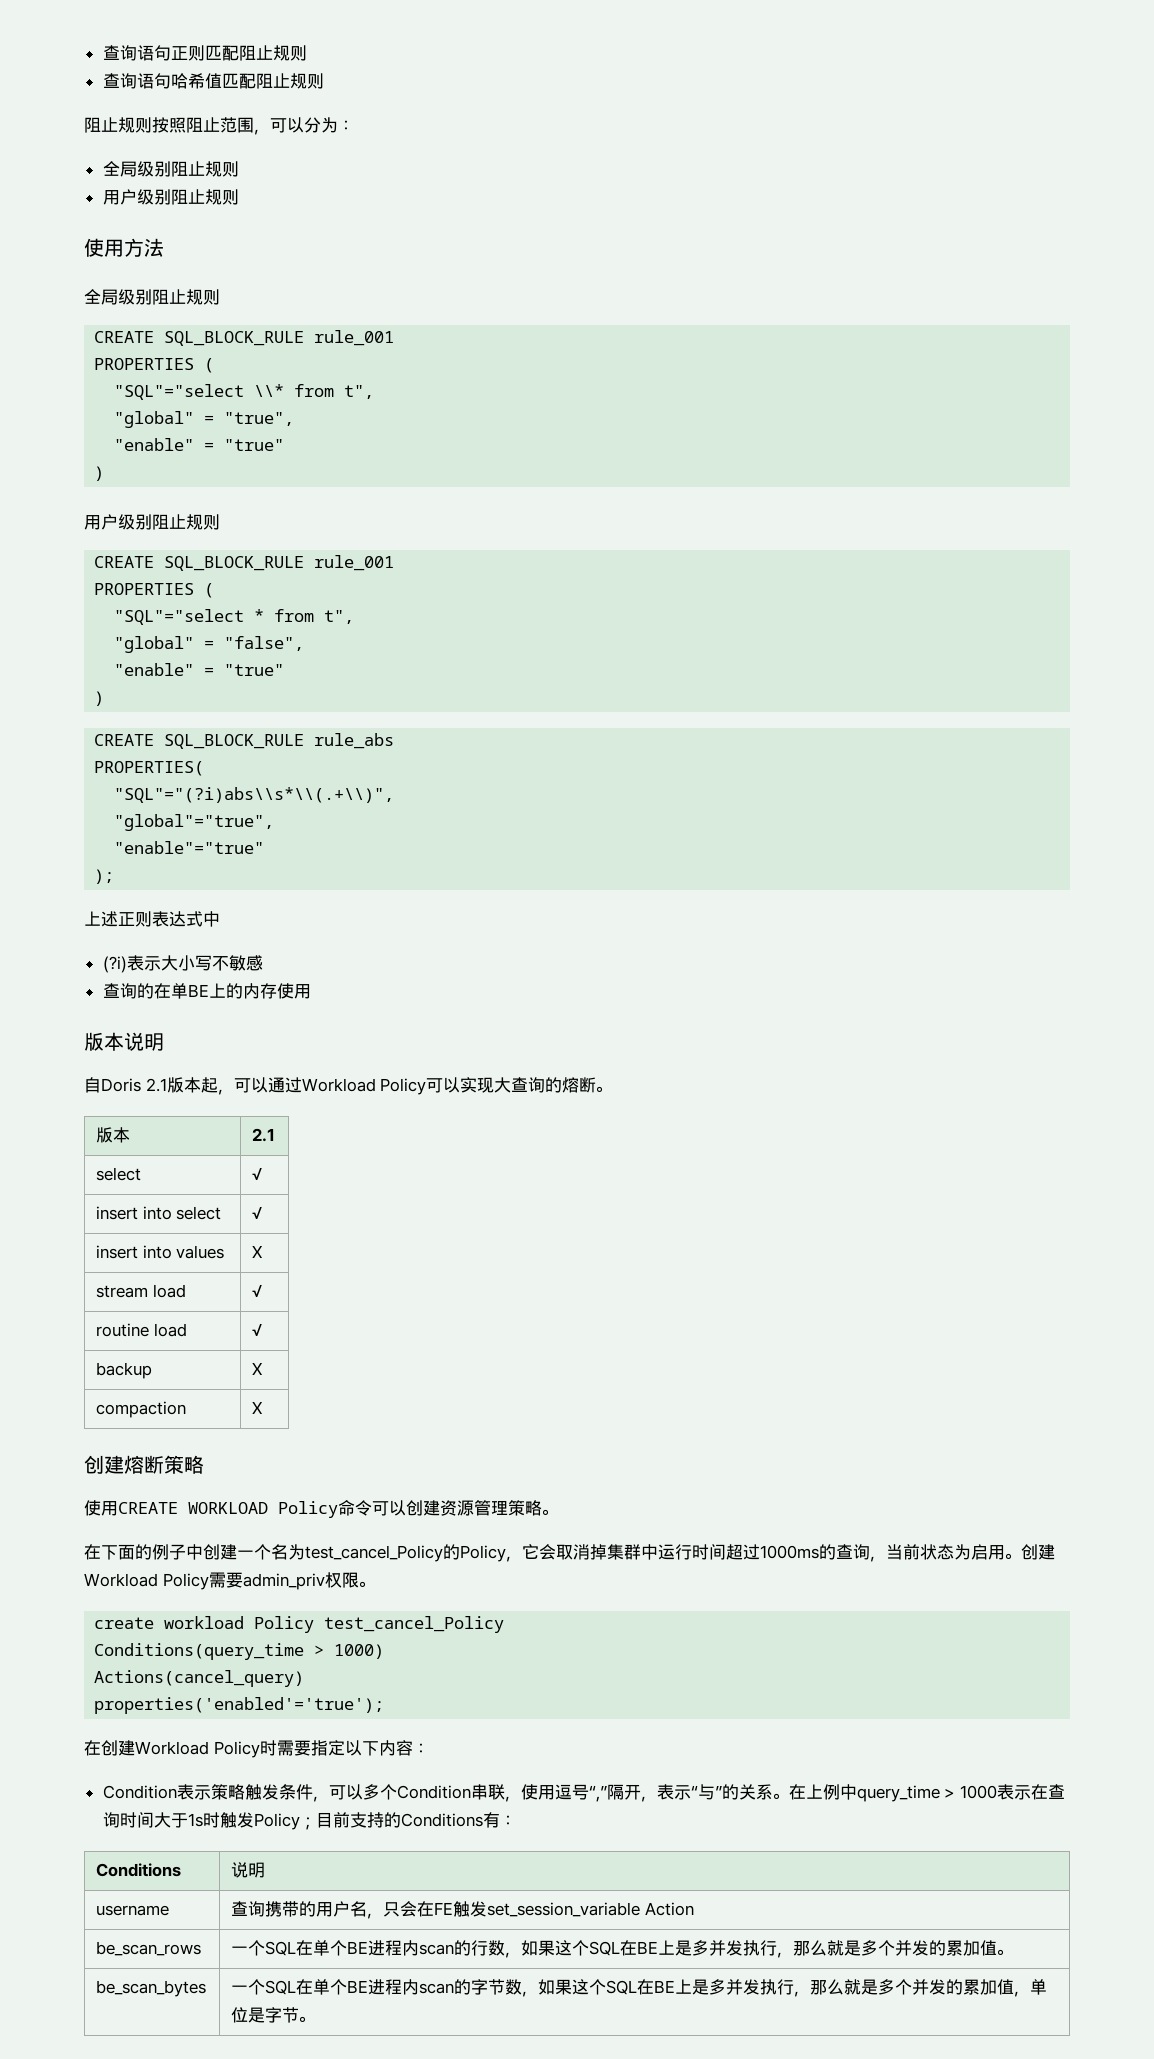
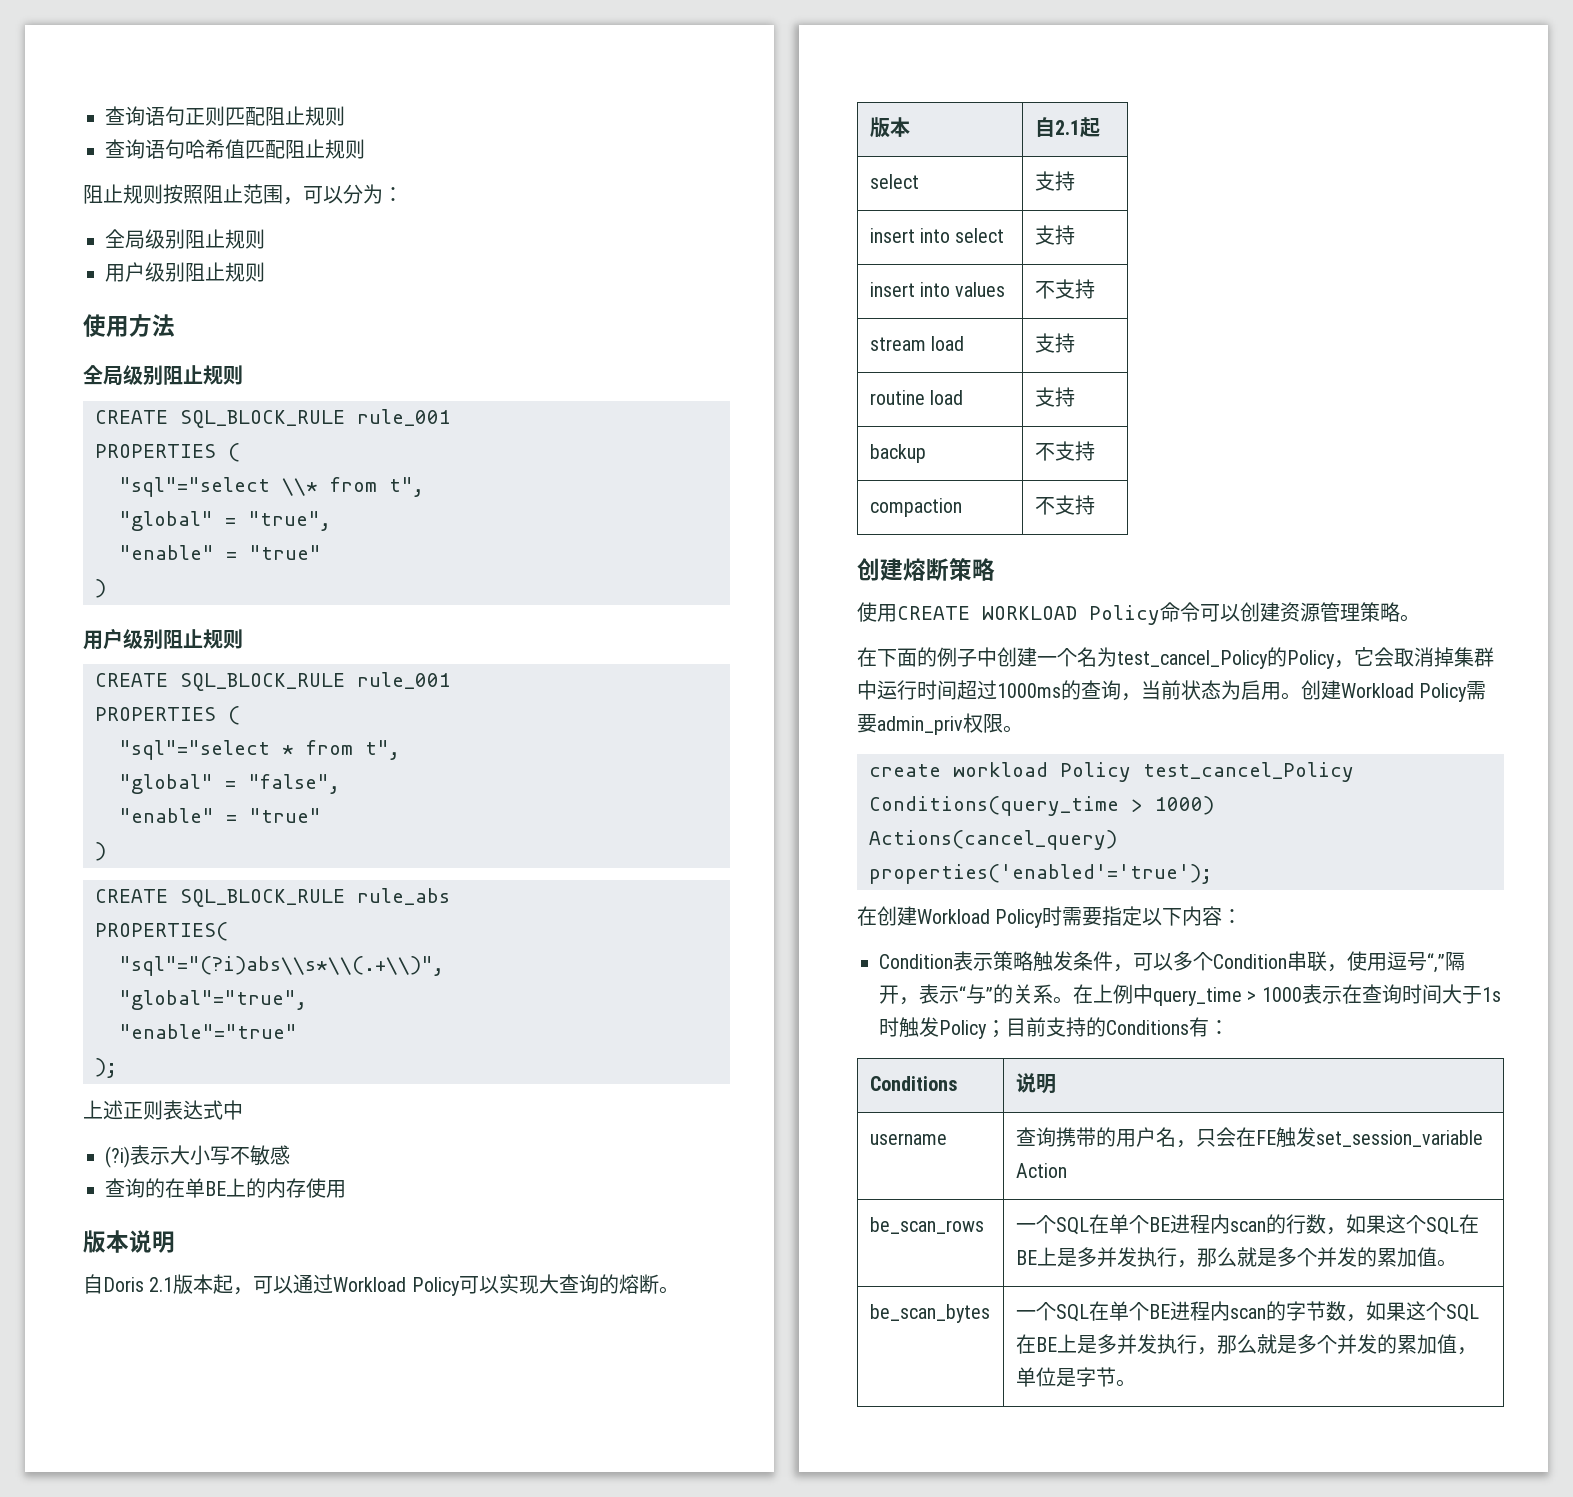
[114,384,245,400] "SQL"="select -> [119,477,270,497] "sql"="select
[114,609,245,625] "SQL"="select -> [119,740,270,760] "sql"="select
[114,787,395,803] "SQL"="(?i)abs\\s*\\(.+\\)", -> [119,956,444,976] "sql"="(?i)abs\\s*\\(.+\\)",
[252,1128,276,1142] [96,1167,142,1181] [252,1167,263,1180] 2.1 // select | √ -> [1034,117,1100,138] [869,174,919,189] [1034,171,1075,191] 自2.1起 // select | 支持
[252,1206,263,1219] √ -> [1034,225,1075,245] 支持
[252,1245,264,1258] X -> [1034,279,1095,299] 不支持
[252,1284,263,1297] √ -> [1034,333,1075,353] 支持
[252,1323,263,1336] √ -> [1034,387,1075,407] 支持
[252,1362,264,1375] X -> [1034,441,1095,461] 不支持
[252,1401,264,1414] X -> [1034,495,1095,515] 不支持

